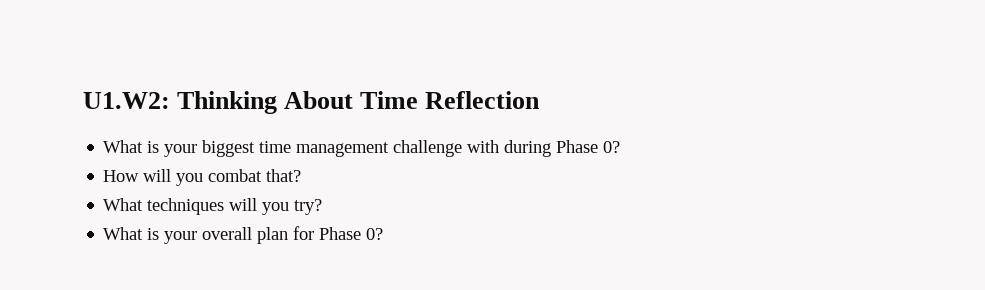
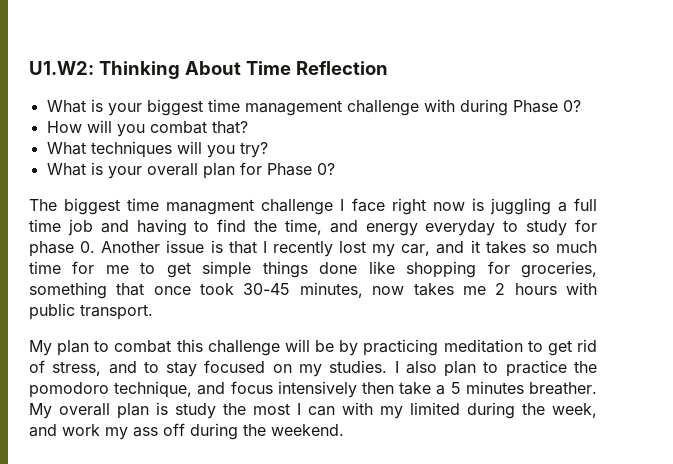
(384, 234) none -> [29,198,597,215] [29,219,597,236] [29,240,597,257] [29,261,597,278] [29,282,598,299] [29,303,153,320] [29,339,597,356] [29,360,597,377] [29,381,597,398] [29,402,597,419] [29,423,344,440] // The biggest time managment challenge I face right now is juggling a full time job and having to find the time, and energy everyday to study for phase 0. Another issue is that I recently lost my car, and it takes so much time for me to get simple things done like shopping for groceries, something that once took 30-45 minutes, now takes me 2 hours with public transport. // My plan to combat this challenge will be by practicing meditation to get rid of stress, and to stay focused on my studies. I also plan to practice the pomodoro technique, and focus intensively then take a 5 minutes breather. My overall plan is study the most I can with my limited during the week, and work my ass off during the weekend.

